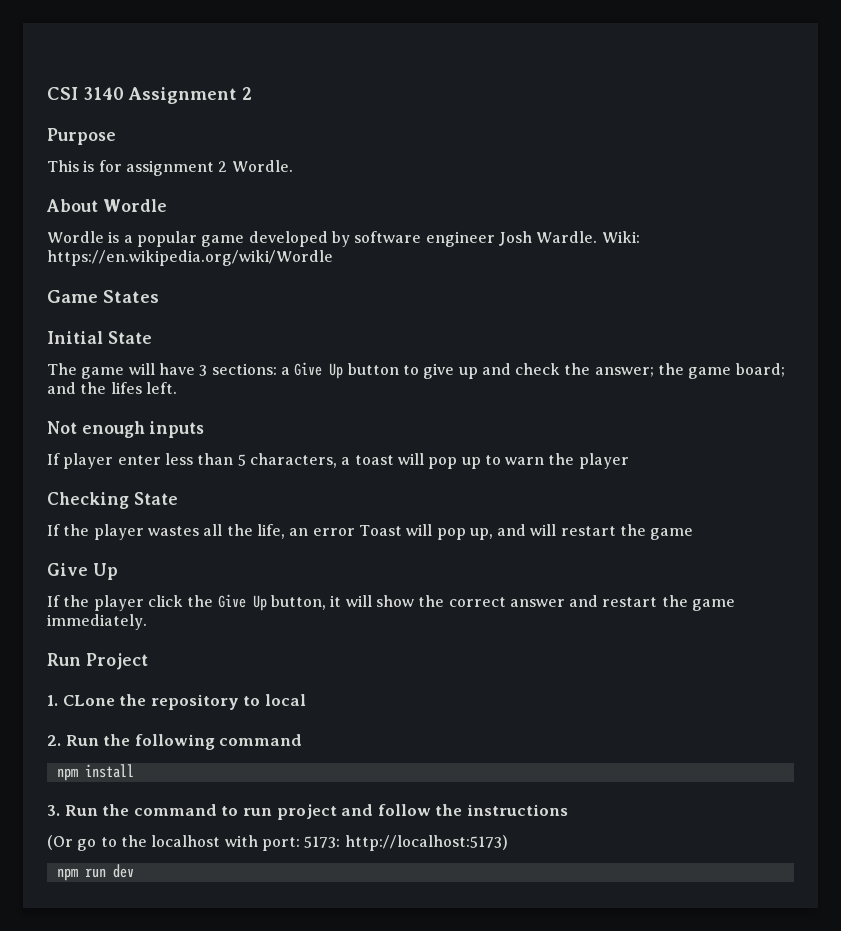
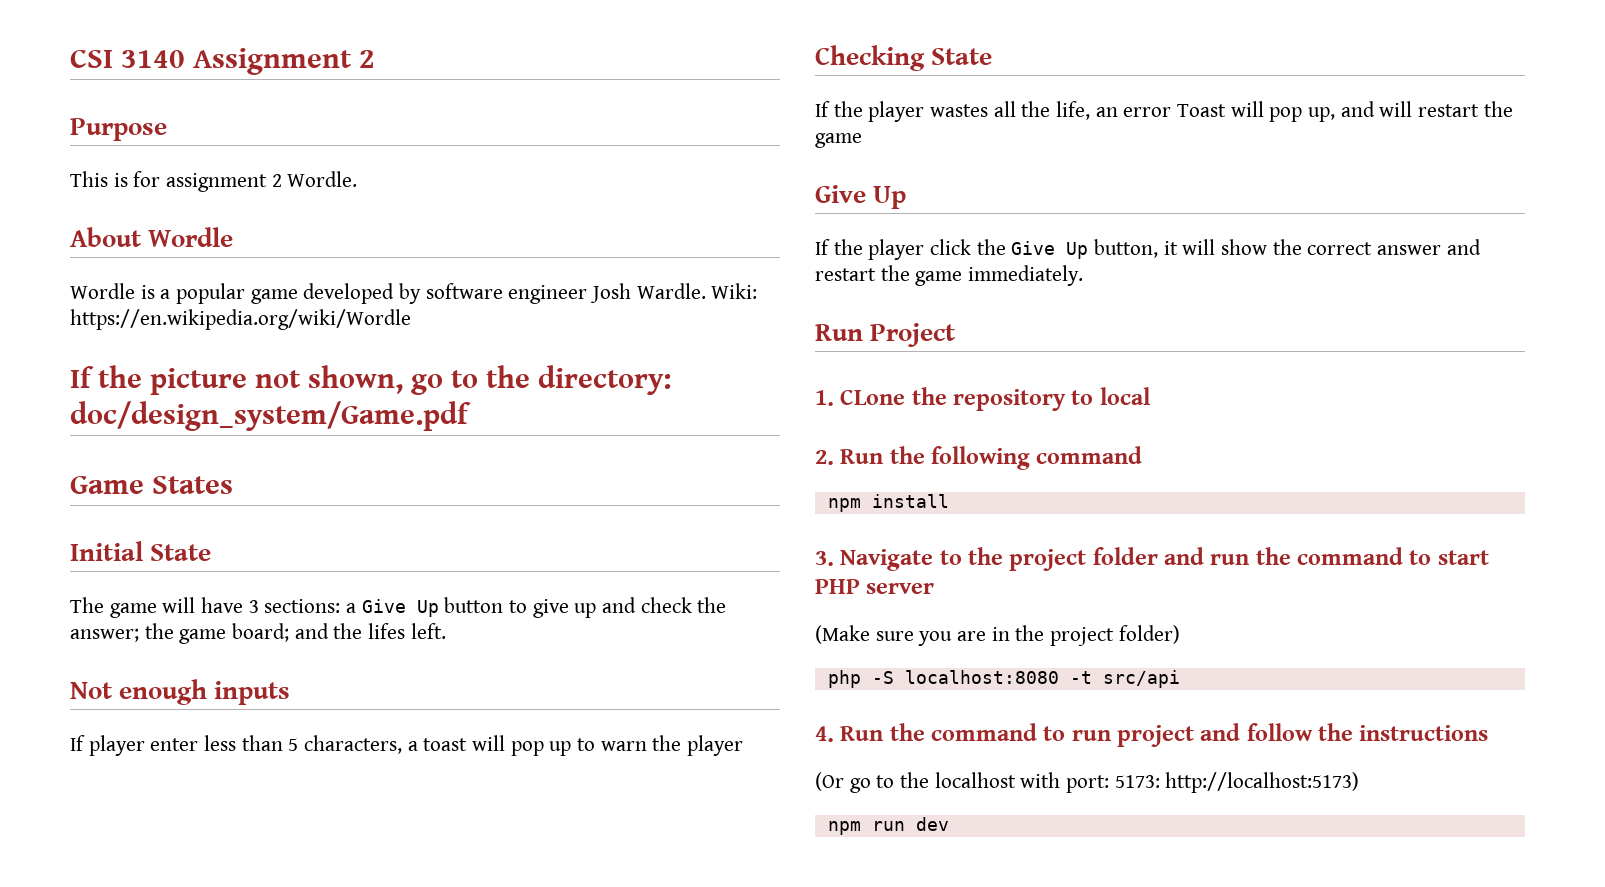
(333, 258) none -> [70,365,671,395] [70,401,471,431] // If the picture not shown, go to the directory: doc/design_system/Game.pdf
(60, 810) none -> [840,547,1489,571] [815,579,935,594] [815,625,1180,646] [827,670,1180,688] [815,726,834,742] Navigate to the project folder and run the command to start PHP server // (Make sure you are in the project folder) // php -S localhost:8080 -t src/api // 4.

